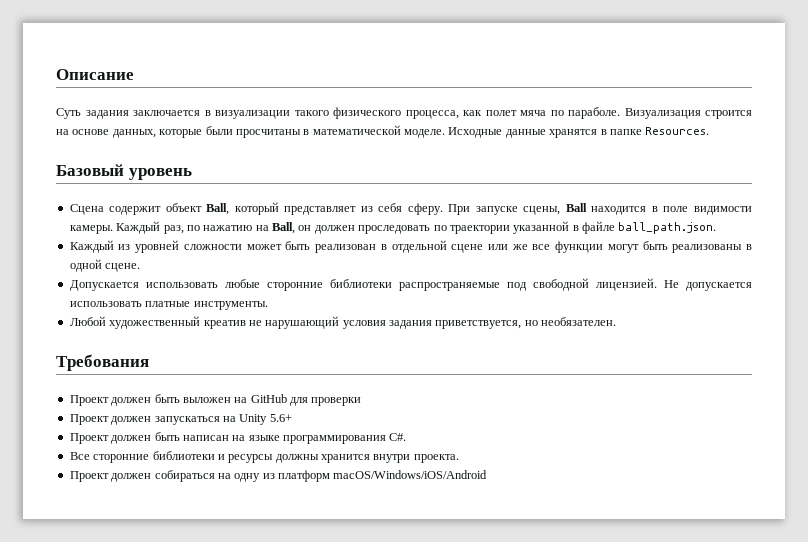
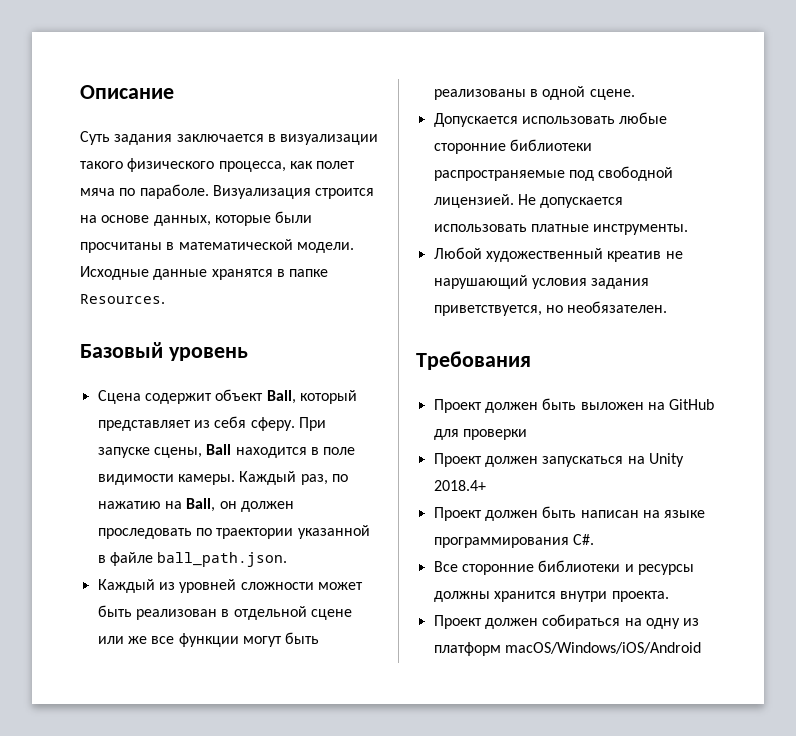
[404,129,445,138] моделе. -> [296,242,354,253] модели.
[269,414,292,422] 5.6+ -> [433,480,486,491] 2018.4+

